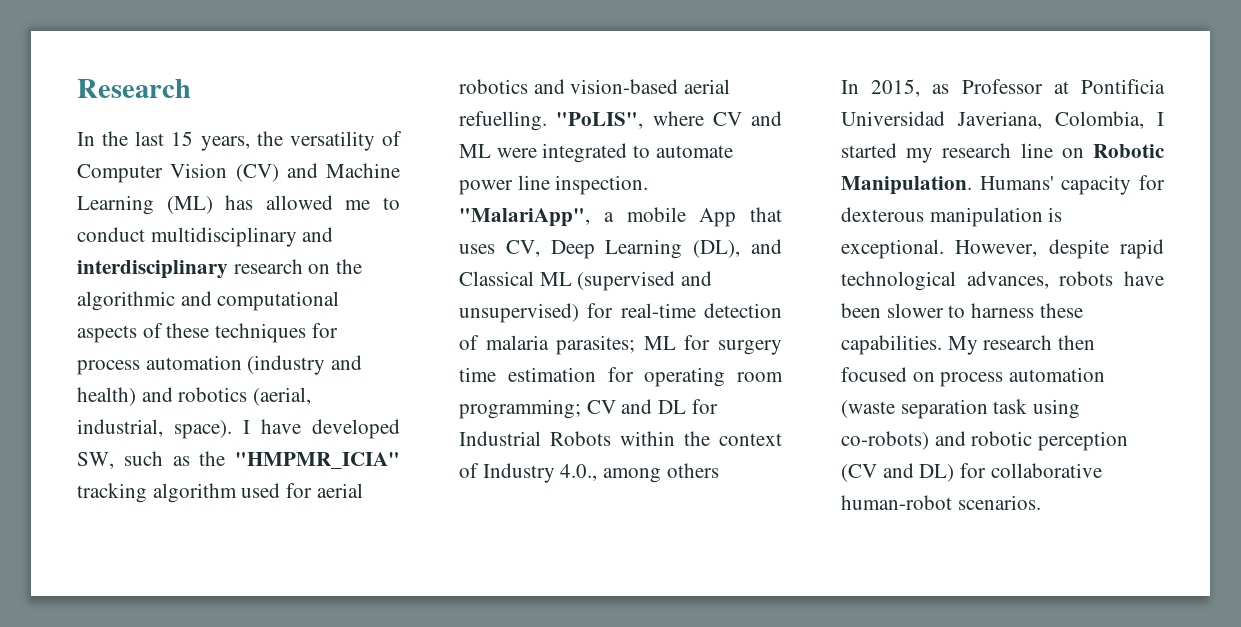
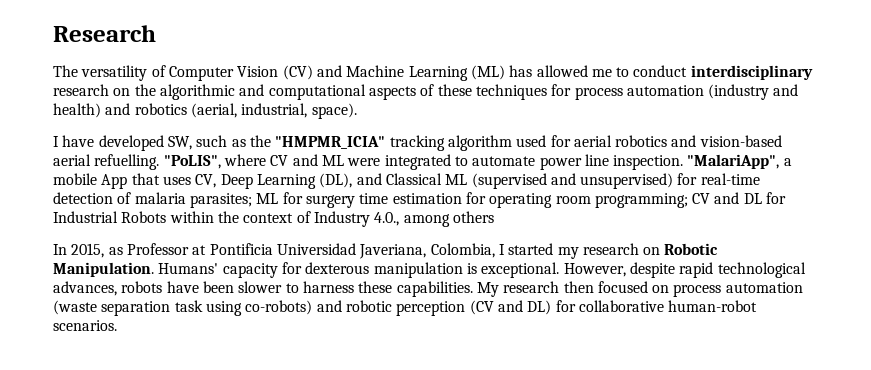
[77,131,283,151] In the last 15 years, the -> [53,65,78,77] The
[150,227,334,247] multidisciplinary and -> (688, 71) none
(232, 429) none -> (357, 111) //
[1020,143,1053,158] line -> (639, 249) none

